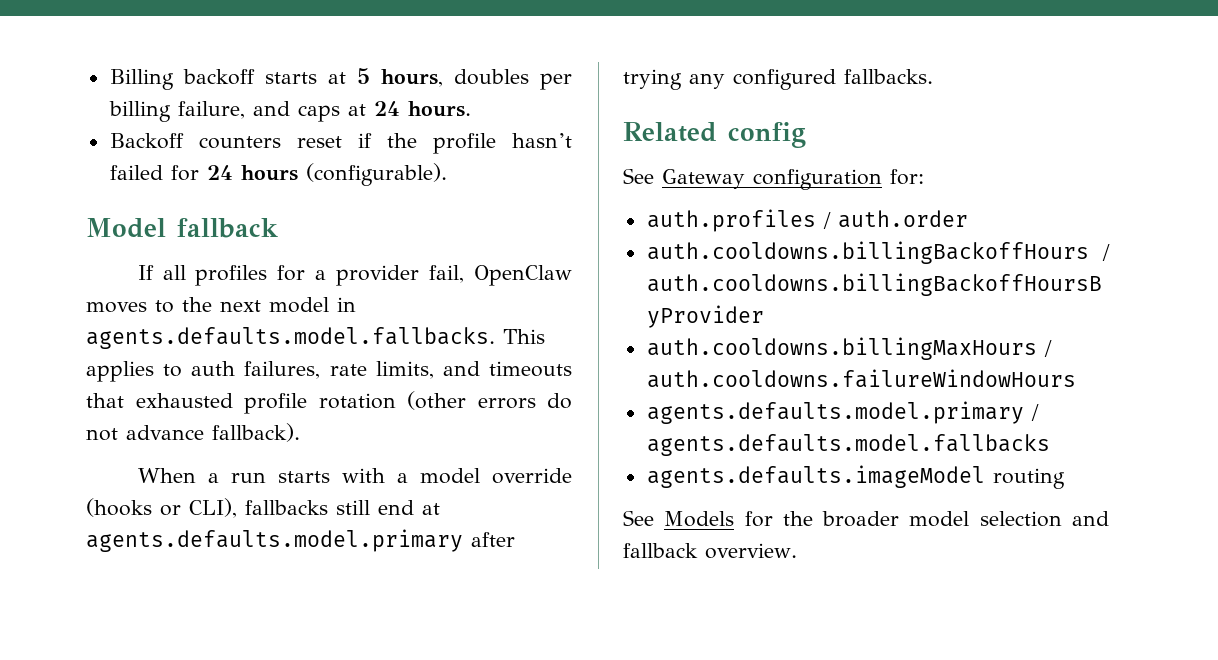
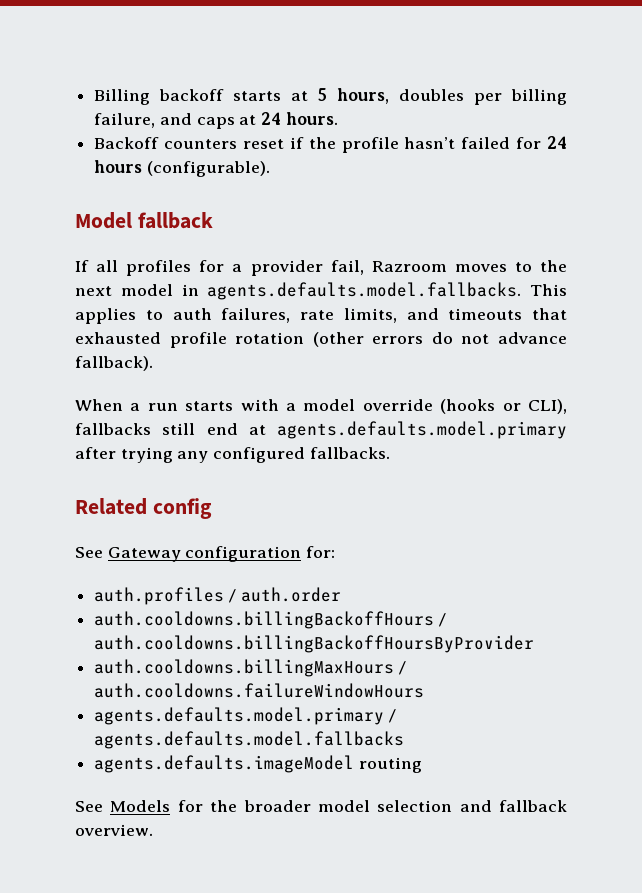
[474,265,572,286] OpenClaw -> [371,261,447,272] Razroom

